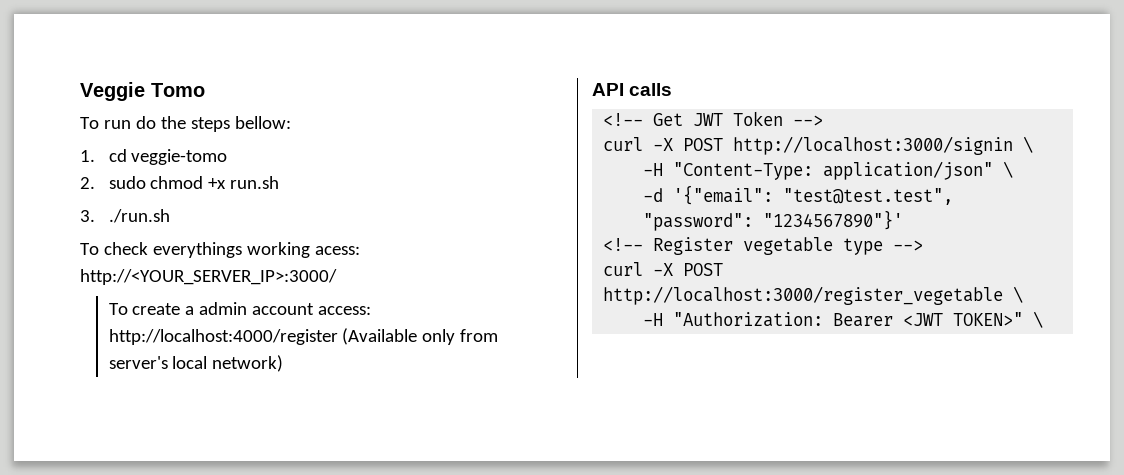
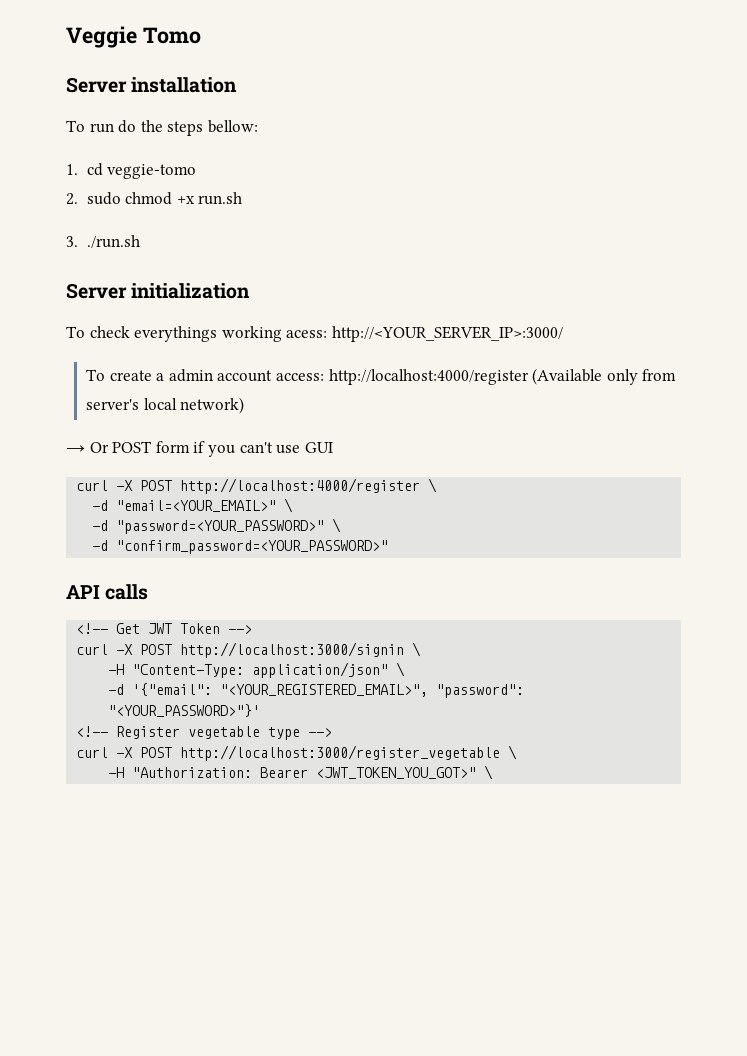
(205, 90) none -> [66,77,238,93] // Server installation
(170, 216) none -> [66,283,251,299] // Server initialization
(284, 363) none -> [66,441,333,457] [76,478,438,494] [92,498,294,513] [92,518,342,534] [92,540,389,554] // → Or POST form if you can't use GUI // curl -X POST http://localhost:4000/register \ // -d "email=<YOUR_EMAIL>" \ // -d "password=<YOUR_PASSWORD>" \ // -d "confirm_password=<YOUR_PASSWORD>"
[783,188,954,205] [643,210,904,231] "test@test.test", "password": "1234567890"}' -> [220,684,525,698] [108,704,261,717] "<YOUR_REGISTERED_EMAIL>", "password": "<YOUR_PASSWORD>"}'
[903,312,1024,326] <JWT TOKEN>" -> [316,767,477,779] <JWT_TOKEN_YOU_GOT>"

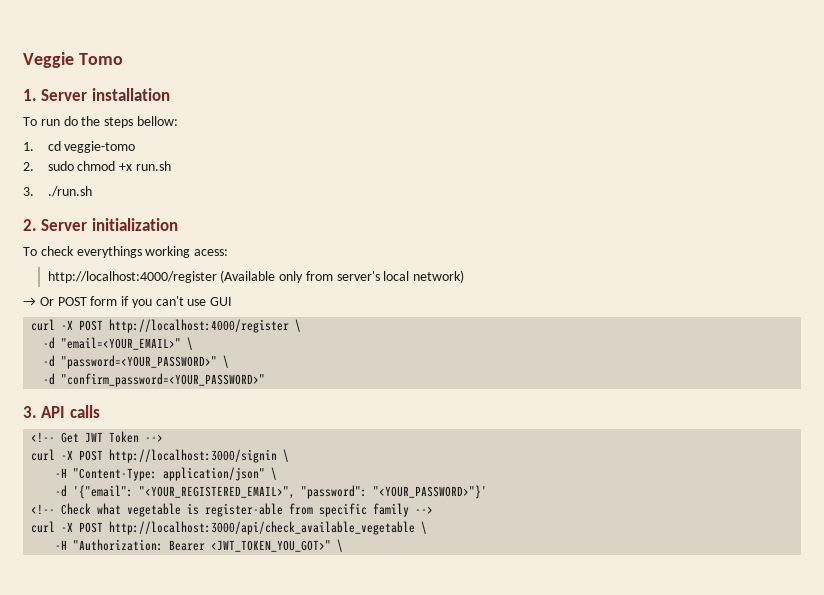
(201, 35) none -> [23,89,37,101] 1.
(140, 241) none -> [23,219,37,231] 2.
[331,326,563,342] [86,369,325,382] http://<YOUR_SERVER_IP>:3000/ // To create a admin account access: -> (229, 252) //
(389, 547) none -> [23,406,37,418] 3.
[116,726,333,740] [76,745,501,761] Register vegetable type --> // curl -X POST http://localhost:3000/register_vegetable -> [61,503,434,517] [31,521,416,535] Check what vegetable is register-able from specific family --> // curl -X POST http://localhost:3000/api/check_available_vegetable

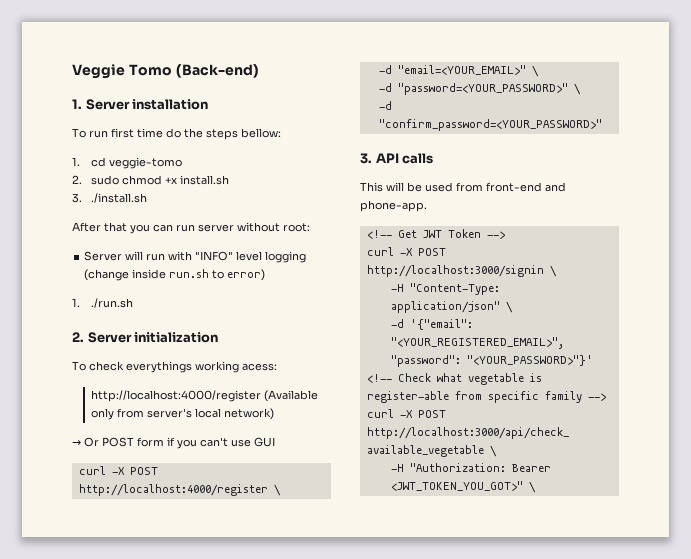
(123, 59) none -> [175,64,259,78] (Back-end)
(60, 122) none -> [111,128,163,138] first time
[135,161,171,171] [23,187,34,196] run.sh // 3. -> [179,175,229,185] [72,193,147,203] [72,222,310,234] [84,251,307,263] [84,269,266,281] [72,298,80,307] install.sh // 3. ./install.sh // After that you can run server without root: // Server will run with "INFO" level logging (change inside run.sh to error) // 1.
(100, 411) none -> [360,182,566,192] [360,200,427,212] // This will be used from front-end and phone-app.

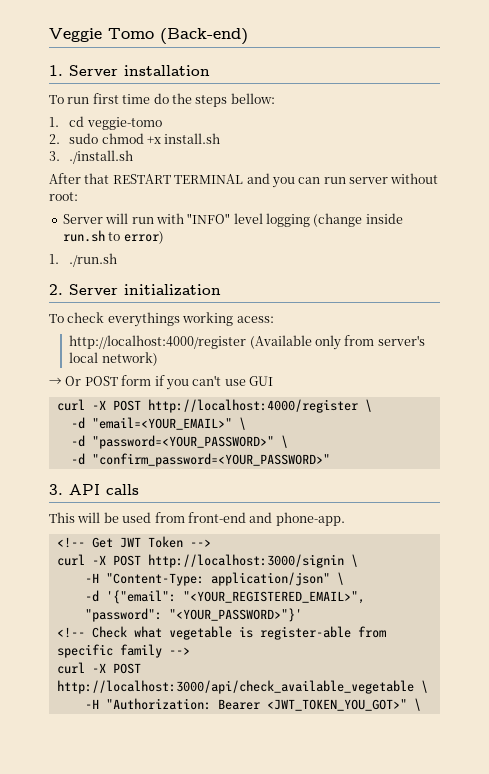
(127, 227) none -> [112,173,270,184] RESTART TERMINAL and

